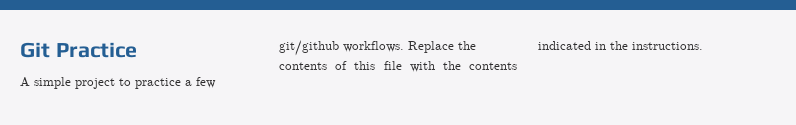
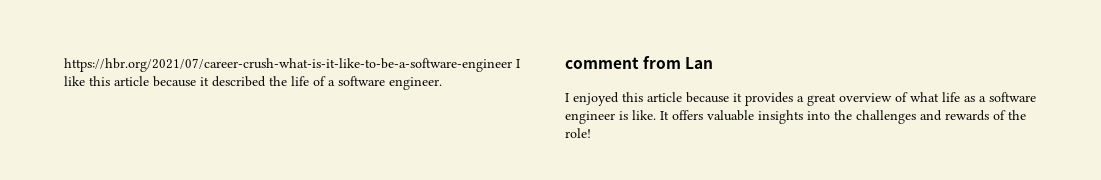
[20,42,137,58] [20,77,216,89] [279,40,476,56] [279,61,517,72] [538,41,703,50] Git Practice // A simple project to practice a few git/github workflows. Replace the contents of this file with the contents indicated in the instructions. -> [64,58,520,72] [64,76,442,90] [565,56,714,69] [565,92,1036,106] [565,110,1026,124] [565,128,591,138] https://hbr.org/2021/07/career-crush-what-is-it-like-to-be-a-software-engineer I like this article because it described the life of a software engineer. // comment from Lan // I enjoyed this article because it provides a great overview of what life as a software engineer is like. It offers valuable insights into the challenges and rewards of the role!

